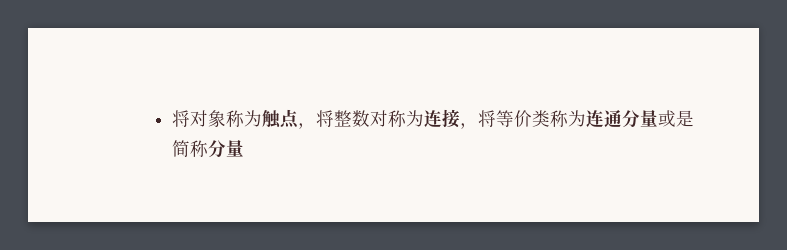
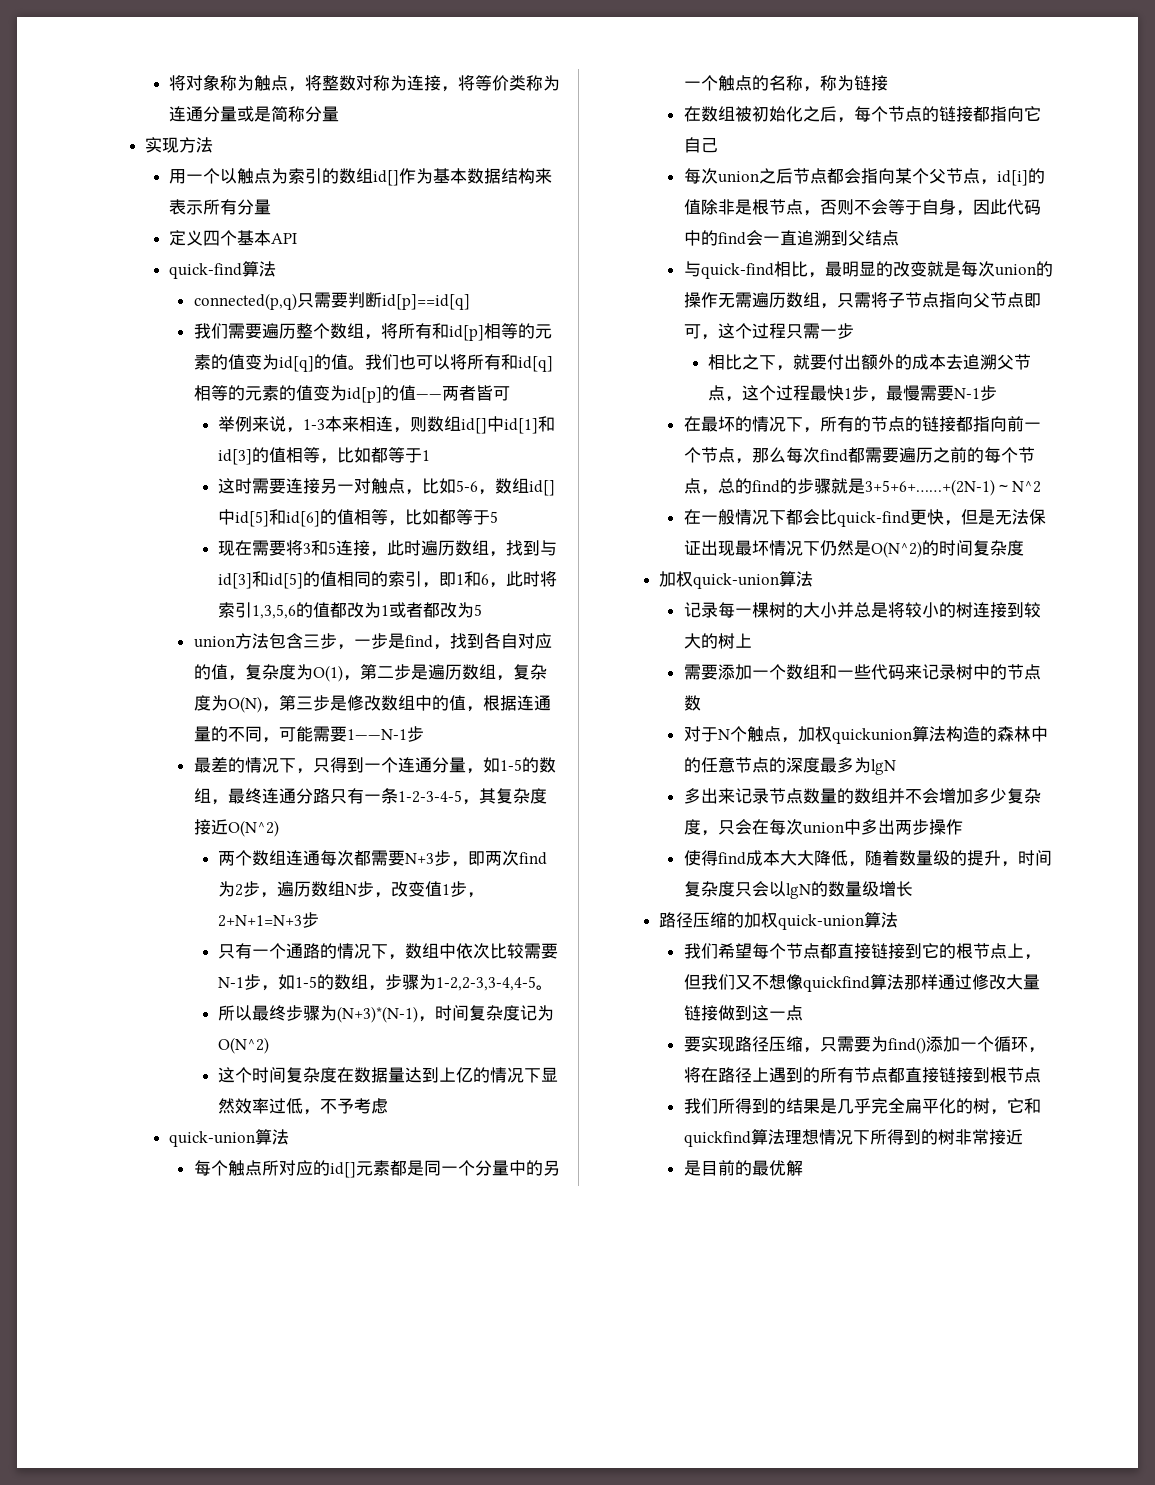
(244, 148) none -> [144,137,213,153] [169,168,553,186] [169,199,272,215] [169,230,298,246] [169,261,277,279] [193,292,470,310] [193,323,552,341] [193,354,553,372] [193,385,510,403] [217,416,555,434] [217,447,430,465] [217,478,555,496] [217,509,498,527] [217,540,557,557] [217,571,557,589] [217,602,482,619] [193,633,552,650] [193,664,547,682] [193,695,551,713] [193,726,424,743] [193,757,556,774] [193,788,547,805] [193,819,279,837] [217,850,547,867] [217,881,484,898] [217,912,319,928] [217,943,558,960] [217,974,553,991] [217,1005,554,1023] [217,1037,269,1054] [217,1067,558,1083] [217,1098,388,1115] [169,1129,290,1147] [193,1160,560,1178] [683,75,888,92] [683,106,1041,123] [683,137,718,153] [683,168,1045,186] [683,199,1041,216] [683,230,899,246] [683,261,1053,279] [683,292,1041,309] [683,323,854,340] [707,354,1031,371] [707,385,997,402] [683,416,1041,433] [683,447,1035,464] [683,478,1041,496] [683,509,1046,527] [683,540,1024,558] [659,571,814,589] [683,602,1041,618] [683,633,752,649] [683,664,1041,680] [683,695,701,711] [683,726,1048,744] [683,757,896,775] [683,788,1041,804] [683,819,963,836] [683,850,1052,867] [683,881,913,899] [659,912,899,930] [683,943,1041,960] [683,974,1040,992] [683,1005,803,1021] [683,1036,1045,1054] [683,1067,1041,1083] [683,1098,1041,1115] [683,1129,1023,1147] [683,1160,803,1176] // 实现方法 // 用一个以触点为索引的数组id[]作为基本数据结构来表示所有分量 // 定义四个基本API // quick-find算法 // connected(p,q)只需要判断id[p]==id[q] // 我们需要遍历整个数组，将所有和id[p]相等的元素的值变为id[q]的值。我们也可以将所有和id[q]相等的元素的值变为id[p]的值——两者皆可 // 举例来说，1-3本来相连，则数组id[]中id[1]和id[3]的值相等，比如都等于1 // 这时需要连接另一对触点，比如5-6，数组id[]中id[5]和id[6]的值相等，比如都等于5 // 现在需要将3和5连接，此时遍历数组，找到与id[3]和id[5]的值相同的索引，即1和6，此时将索引1,3,5,6的值都改为1或者都改为5 // union方法包含三步，一步是find，找到各自对应的值，复杂度为O(1)，第二步是遍历数组，复杂度为O(N)，第三步是修改数组中的值，根据连通量的不同，可能需要1——N-1步 // 最差的情况下，只得到一个连通分量，如1-5的数组，最终连通分路只有一条1-2-3-4-5，其复杂度接近O(N^2) // 两个数组连通每次都需要N+3步，即两次find为2步，遍历数组N步，改变值1步，2+N+1=N+3步 // 只有一个通路的情况下，数组中依次比较需要N-1步，如1-5的数组，步骤为1-2,2-3,3-4,4-5。 // 所以最终步骤为(N+3)*(N-1)，时间复杂度记为O(N^2) // 这个时间复杂度在数据量达到上亿的情况下显然效率过低，不予考虑 // quick-union算法 // 每个触点所对应的id[]元素都是同一个分量中的另一个触点的名称，称为链接 // 在数组被初始化之后，每个节点的链接都指向它自己 // 每次union之后节点都会指向某个父节点，id[i]的值除非是根节点，否则不会等于自身，因此代码中的find会一直追溯到父结点 // 与quick-find相比，最明显的改变就是每次union的操作无需遍历数组，只需将子节点指向父节点即可，这个过程只需一步 // 相比之下，就要付出额外的成本去追溯父节点，这个过程最快1步，最慢需要N-1步 // 在最坏的情况下，所有的节点的链接都指向前一个节点，那么每次find都需要遍历之前的每个节点，总的find的步骤就是3+5+6+……+(2N-1)～N^2 // 在一般情况下都会比quick-find更快，但是无法保证出现最坏情况下仍然是O(N^2)的时间复杂度 // 加权quick-union算法 // 记录每一棵树的大小并总是将较小的树连接到较大的树上 // 需要添加一个数组和一些代码来记录树中的节点数 // 对于N个触点，加权quickunion算法构造的森林中的任意节点的深度最多为lgN // 多出来记录节点数量的数组并不会增加多少复杂度，只会在每次union中多出两步操作 // 使得find成本大大降低，随着数量级的提升，时间复杂度只会以lgN的数量级增长 // 路径压缩的加权quick-union算法 // 我们希望每个节点都直接链接到它的根节点上，但我们又不想像quickfind算法那样通过修改大量链接做到这一点 // 要实现路径压缩，只需要为find()添加一个循环，将在路径上遇到的所有节点都直接链接到根节点 // 我们所得到的结果是几乎完全扁平化的树，它和quickfind算法理想情况下所得到的树非常接近 // 是目前的最优解

